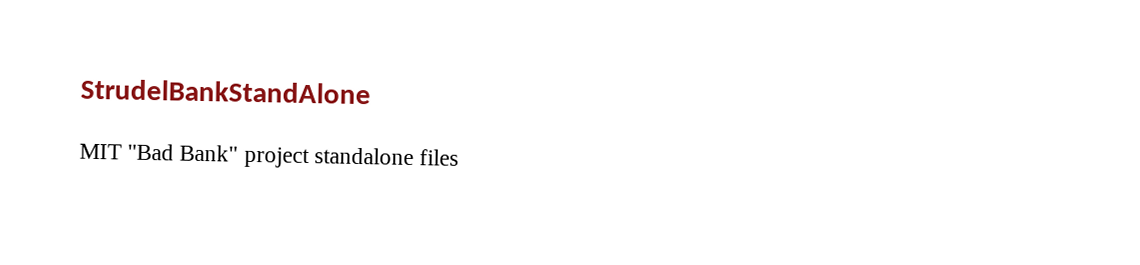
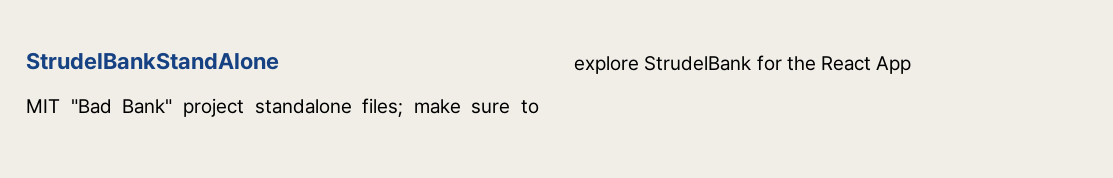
[419,149,460,166] files -> [362,98,539,117] [574,55,912,74] files; make sure to explore StrudelBank for the React App

